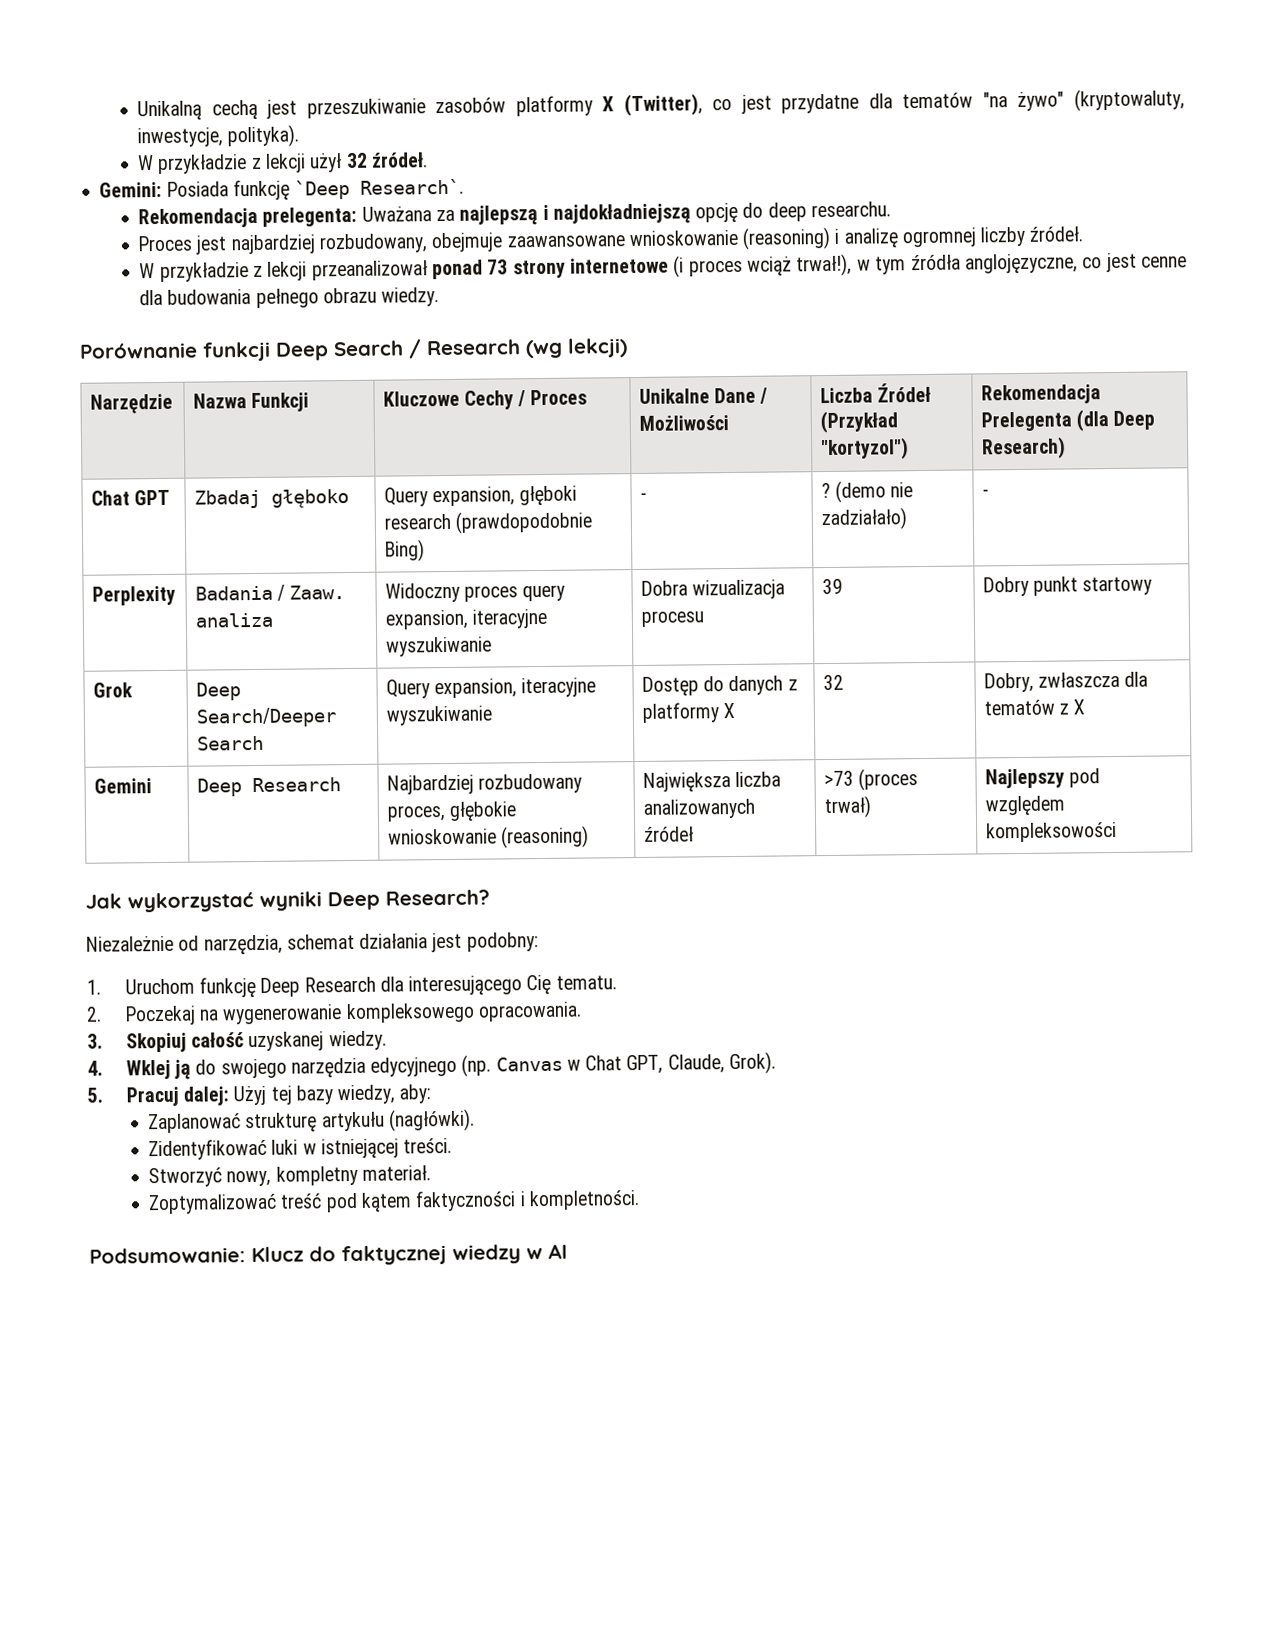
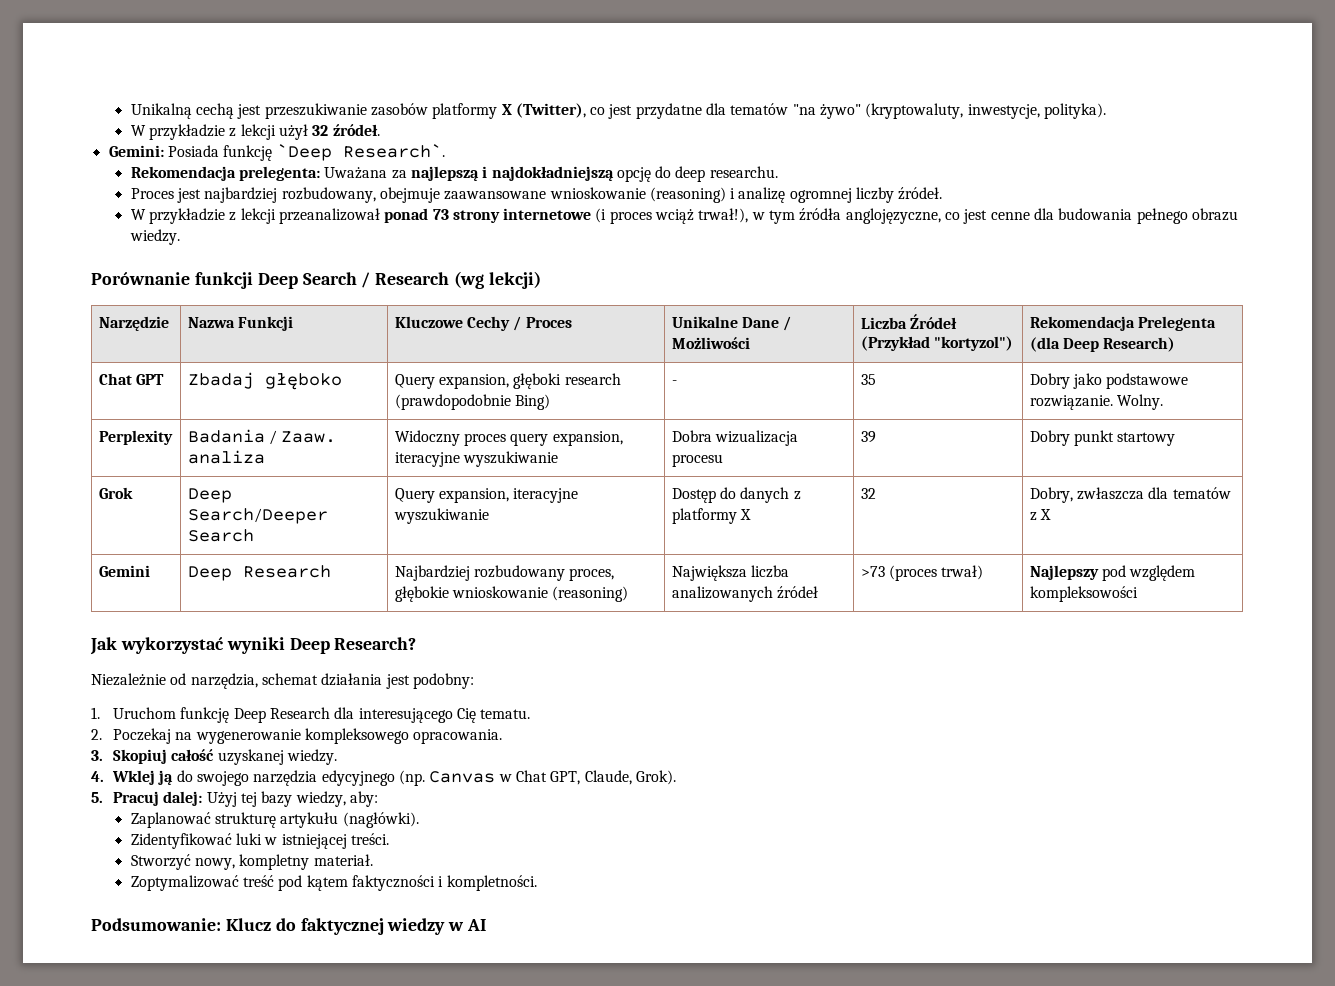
[820,480,914,503] [820,507,907,531] [981,489,989,497] ? (demo nie zadziałało) | - -> [860,374,876,385] [1029,373,1189,389] [1029,394,1164,410] 35 | Dobry jako podstawowe rozwiązanie. Wolny.

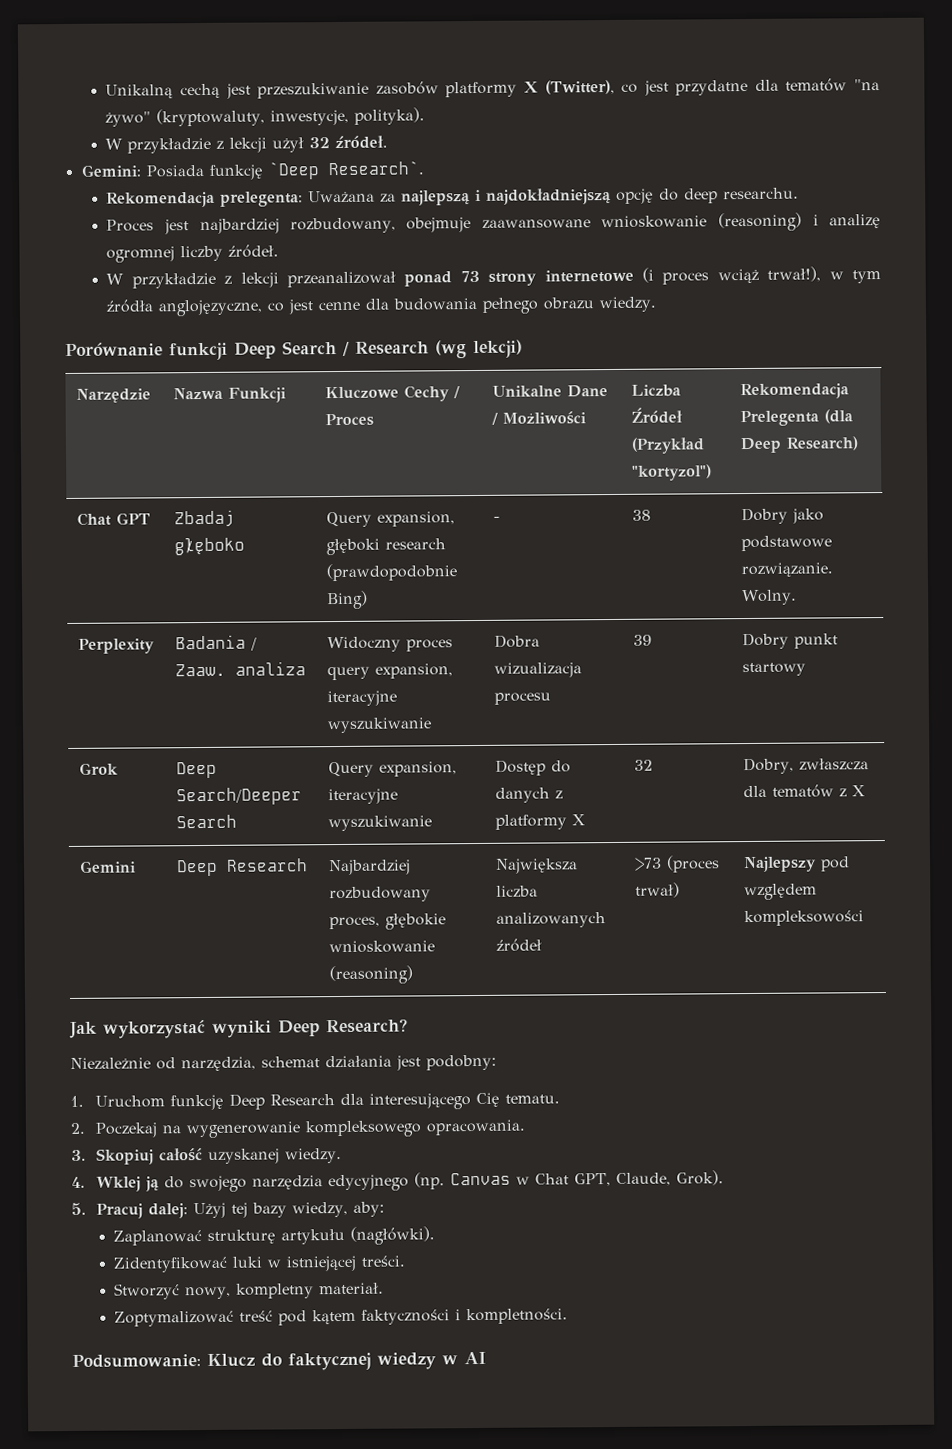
[860,374,876,385] 35 -> [631,509,651,521] 38

